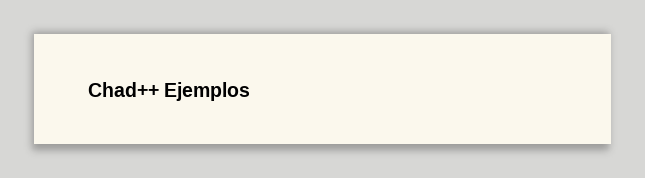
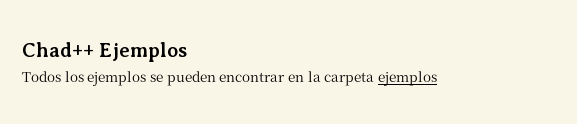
(251, 91) none -> [22,71,437,86] // Todos los ejemplos se pueden encontrar en la carpeta ejemplos

